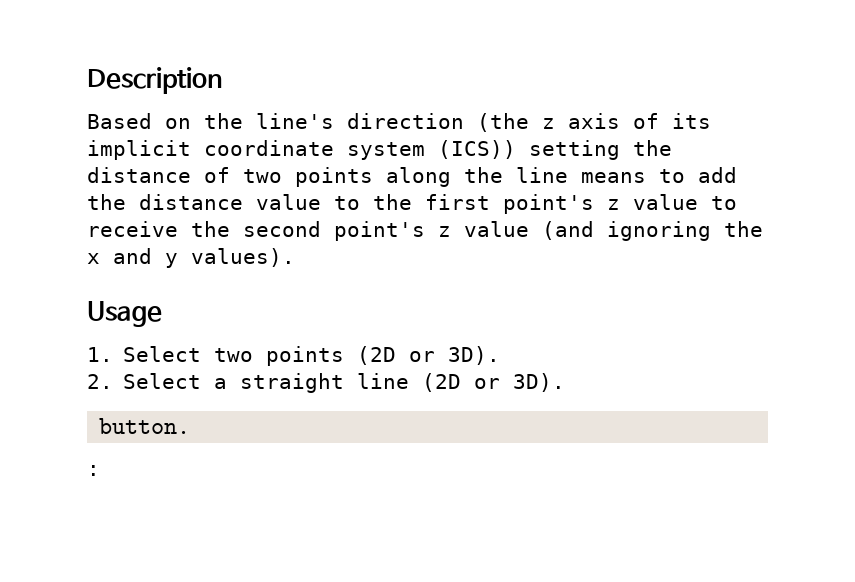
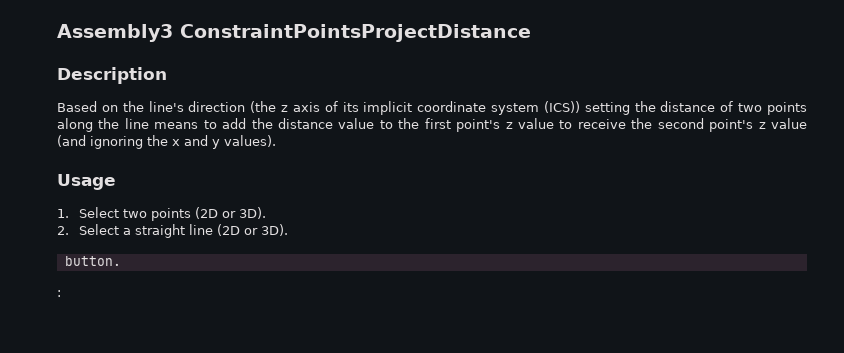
(87, 80) none -> [57,24,531,42] Assembly3 ConstraintPointsProjectDistance //

